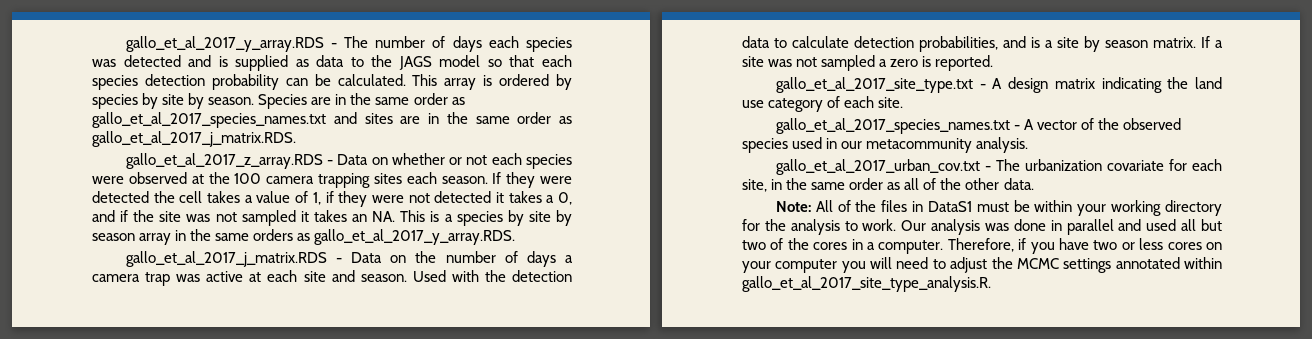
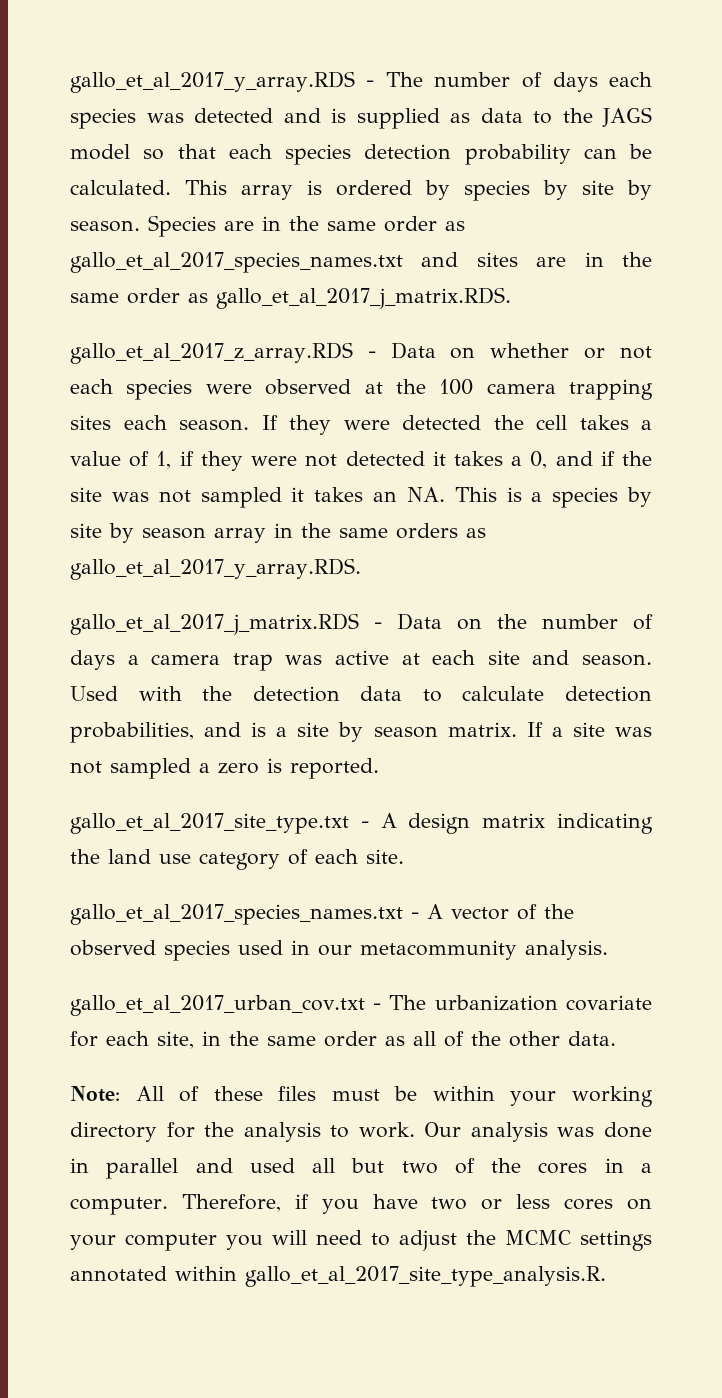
[855,200,972,212] the files in DataS1 -> [213,1086,317,1101] these files

